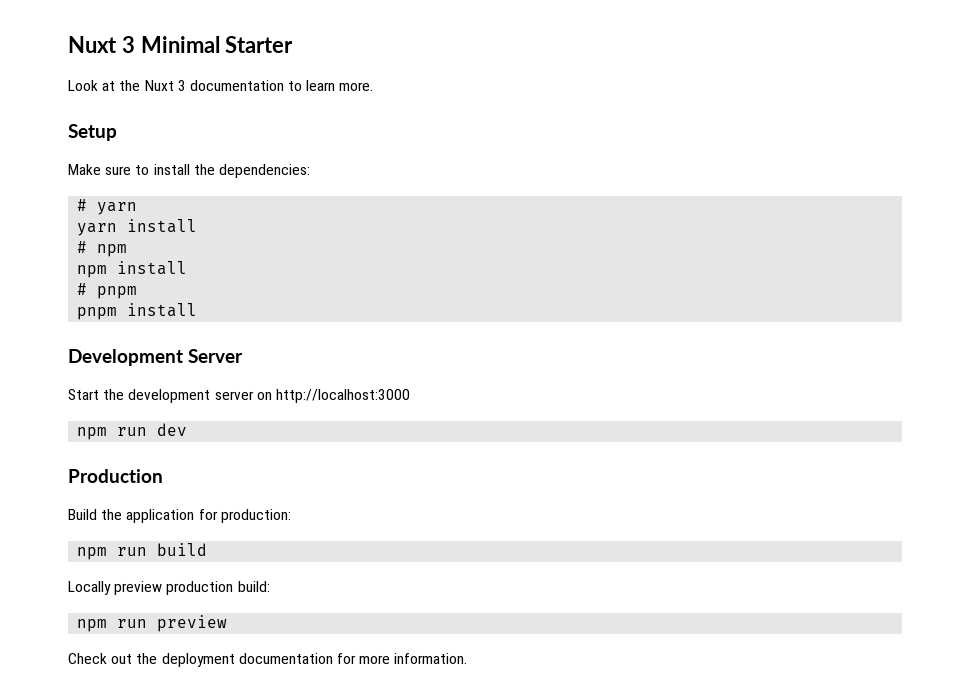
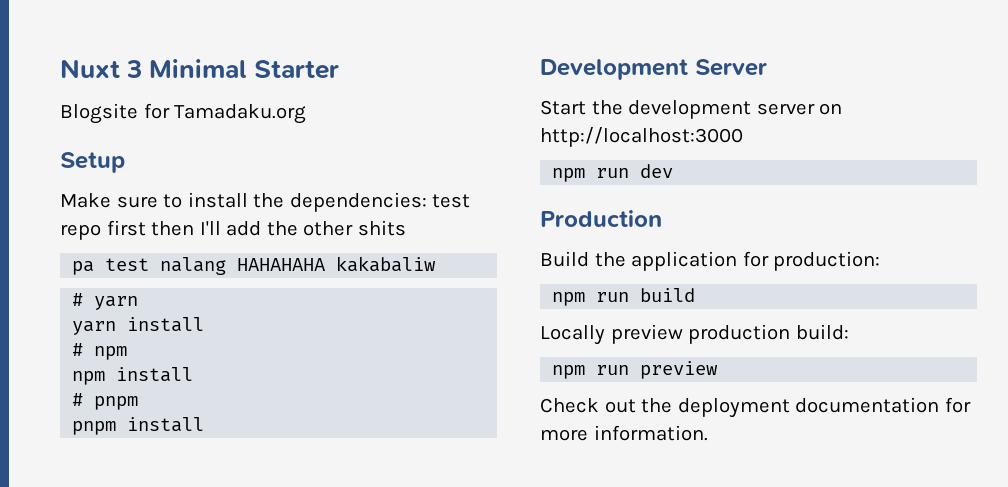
[68,80,374,91] Look at the Nuxt 3 documentation to learn more. -> [60,103,307,124] Blogsite for Tamadaku.org
(310, 171) none -> [432,194,471,208] [60,220,406,240] [72,256,437,275] test repo first then I'll add the other shits // pa test nalang HAHAHAHA kakabaliw

